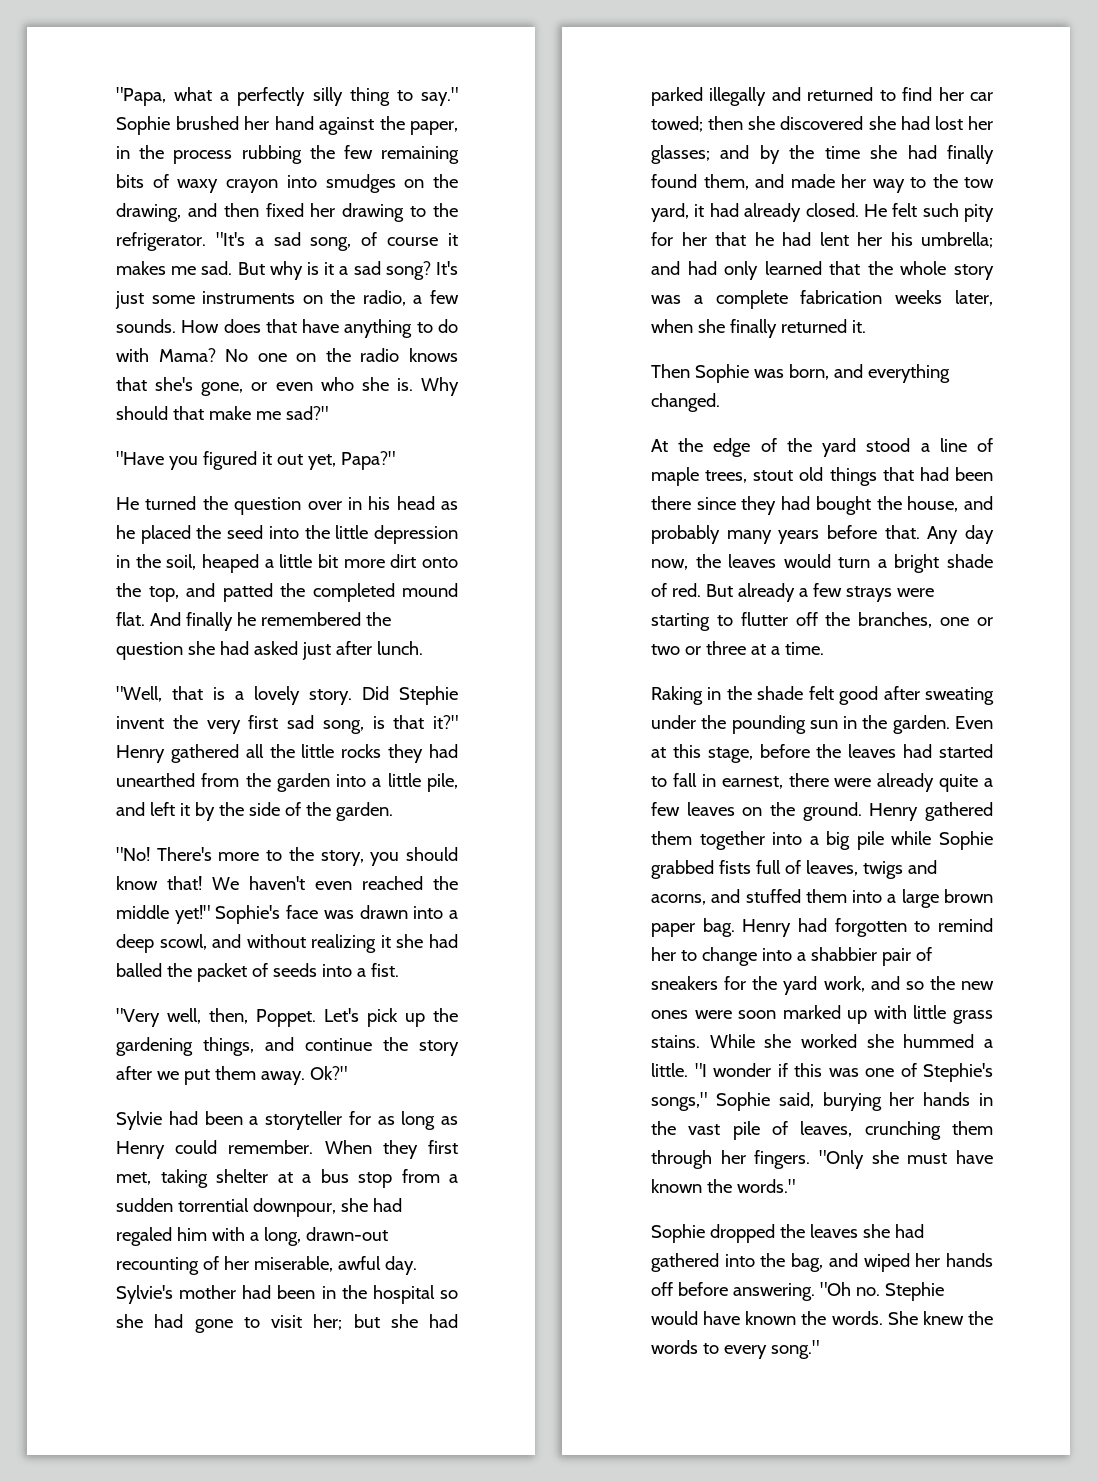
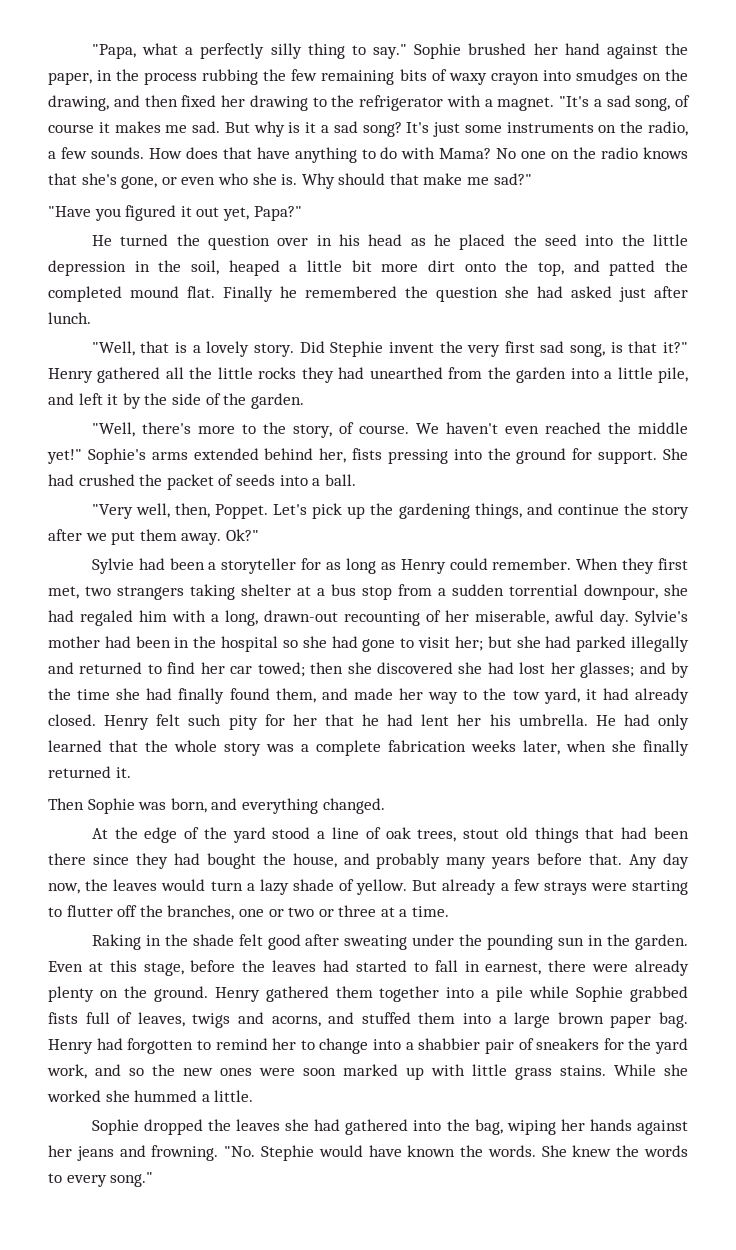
[116,232,206,251] refrigerator. -> [359,95,555,111] refrigerator with a magnet.
[149,612,233,631] And finally -> [223,286,273,302] Finally
[116,847,212,861] "No! There's -> [91,422,191,437] "Well, there's
[370,847,459,866] [116,876,202,890] you should know that! -> [338,422,409,434] of course.
[286,905,459,919] [116,934,458,953] [116,963,162,977] face was drawn into a deep scowl, and without realizing it she had balled -> [151,448,688,464] [48,474,135,486] arms extended behind her, fists pressing into the ground for support. She had crushed
[370,963,399,977] fist. -> [324,474,356,486] ball.
(151, 1178) none -> [85,586,184,600] two strangers
[863,204,887,217] He -> [104,715,150,730] Henry
[921,232,993,248] [651,261,680,275] umbrella; and -> [518,714,616,726] umbrella. He
[651,467,699,486] maple -> [385,827,411,839] oak
[894,554,940,573] bright -> [259,879,289,895] lazy
[671,583,701,597] red. -> [356,879,408,895] yellow.
[939,774,993,792] [651,802,735,816] quite a few leaves -> [48,986,94,1002] plenty
[826,831,851,850] big -> (490, 994) none
[694,1063,993,1082] [651,1092,993,1111] [651,1121,993,1140] [651,1150,993,1169] [651,1179,795,1193] "I wonder if this was one of Stephie's songs," Sophie said, burying her hands in the vast pile of leaves, crunching them through her fingers. "Only she must have known the words." -> (254, 1096) none
[828,1253,993,1272] [651,1282,880,1301] and wiped her hands off before answering. "Oh no. -> [506,1119,688,1135] [48,1145,256,1161] wiping her hands against her jeans and frowning. "No.

